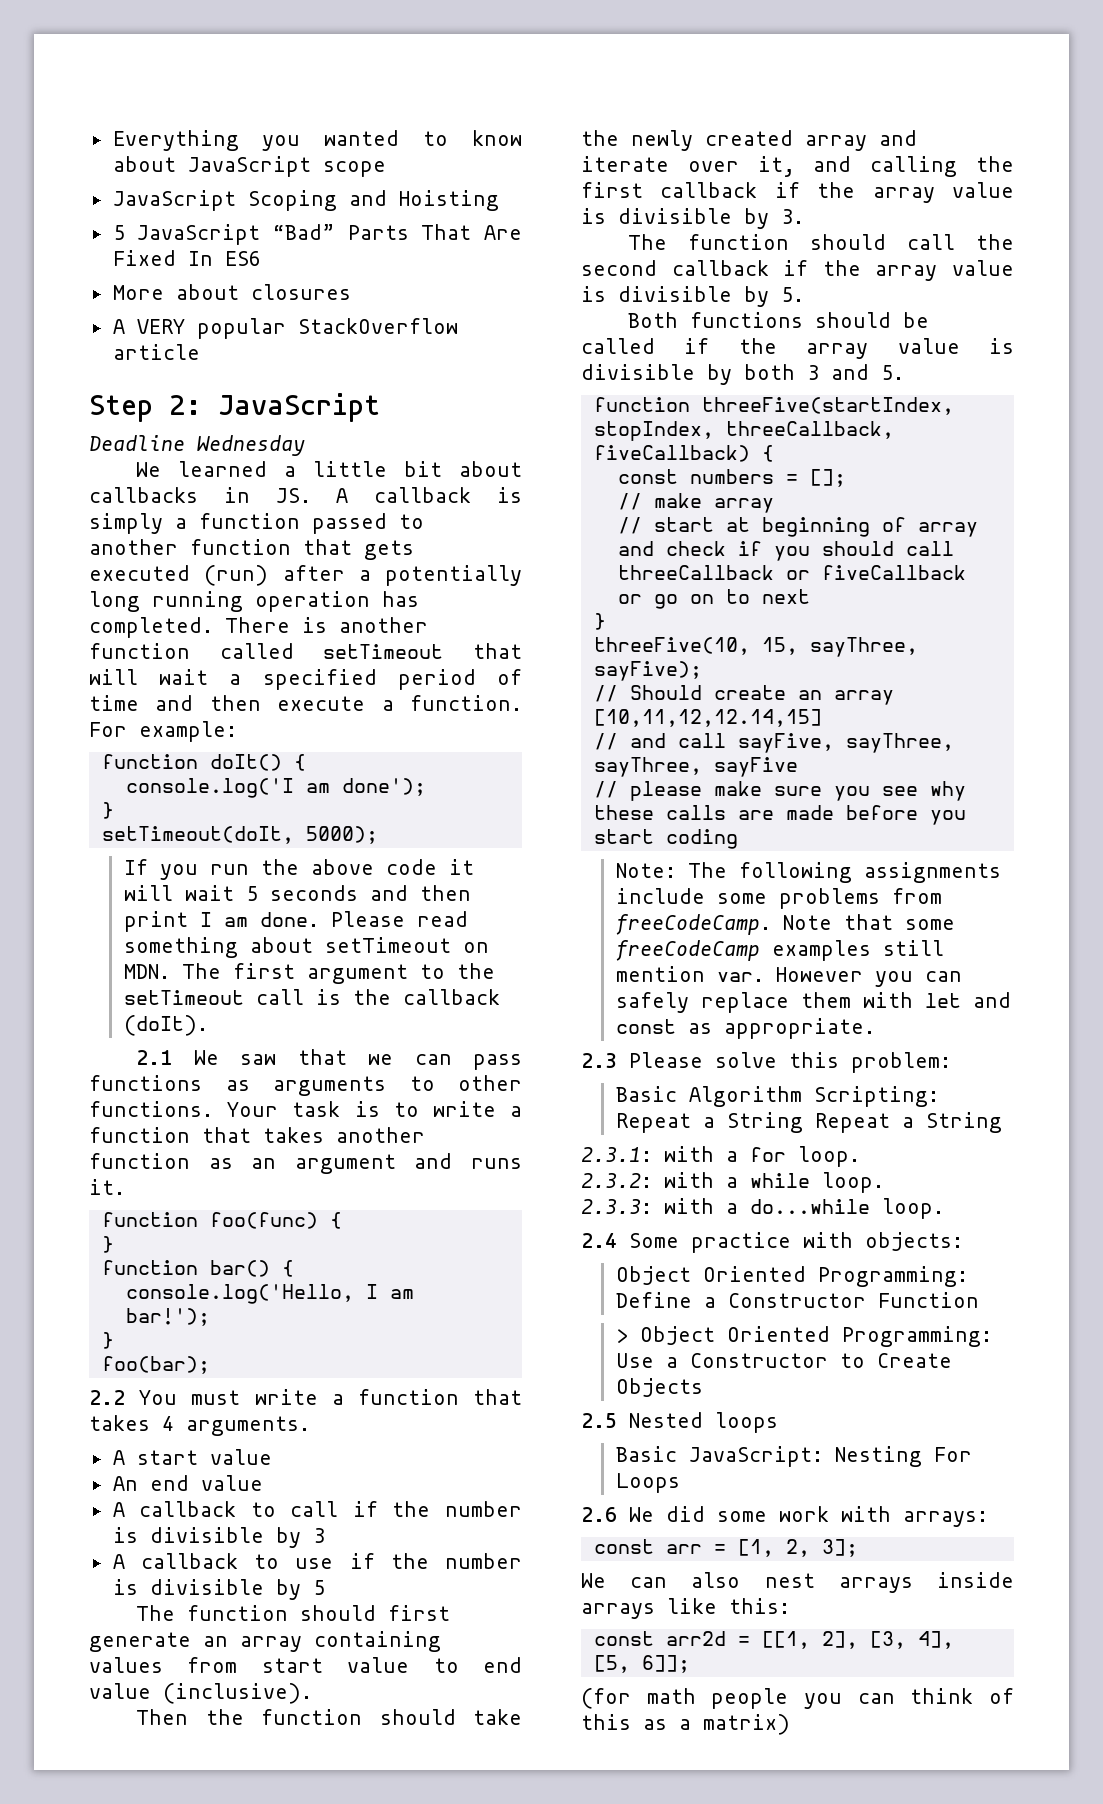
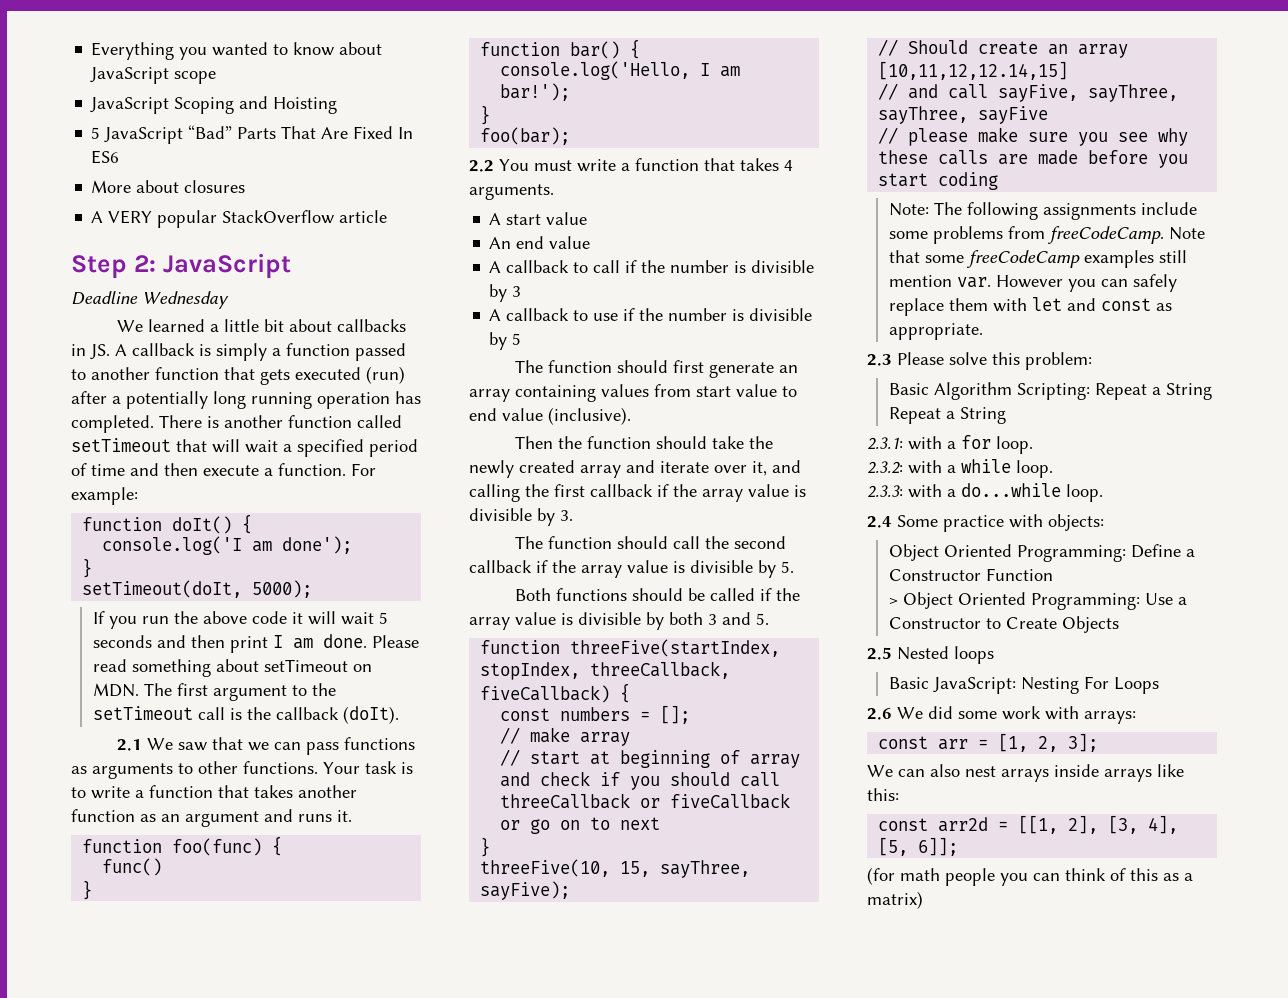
(342, 1220) none -> [102,858,163,876] // func()

